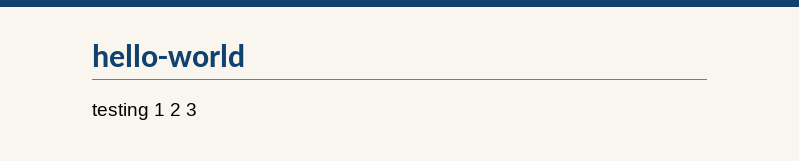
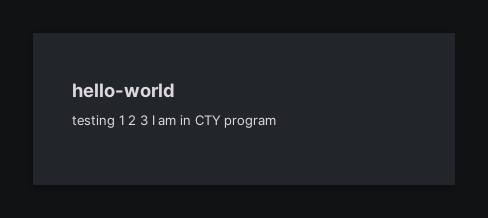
(198, 109) none -> [151,115,277,128] I am in CTY program

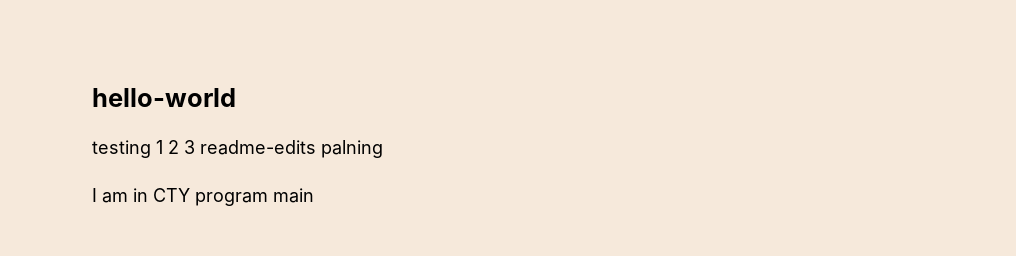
(148, 120) none -> [200,140,383,158] readme-edits palning //
(277, 122) none -> [273,188,314,203] main

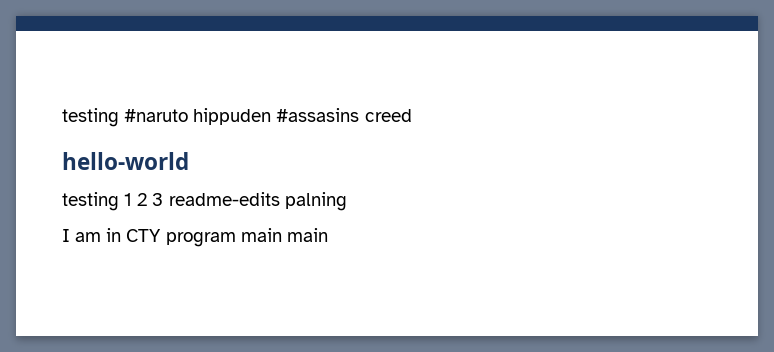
(92, 97) none -> [62,108,412,127] testing #naruto hippuden #assasins creed //
(314, 195) none -> [286,228,328,242] main

